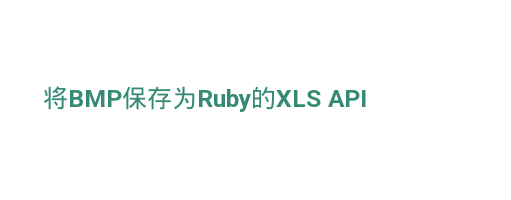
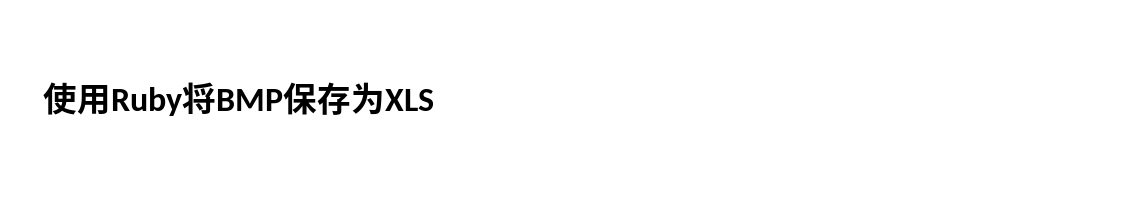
(43, 98) none -> [43,82,182,116] 使用Ruby
[197,86,367,112] Ruby的XLS API -> [385,89,434,111] XLS

